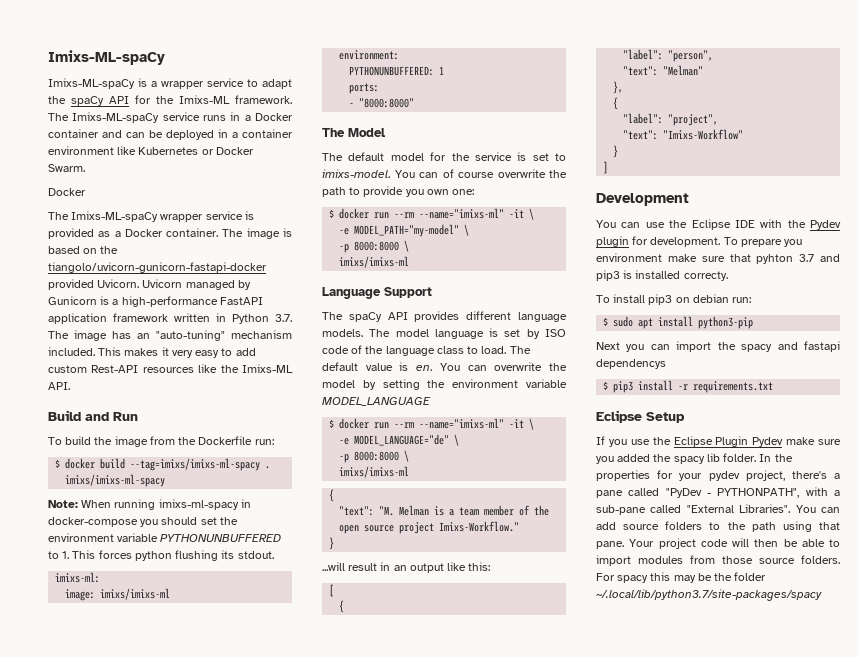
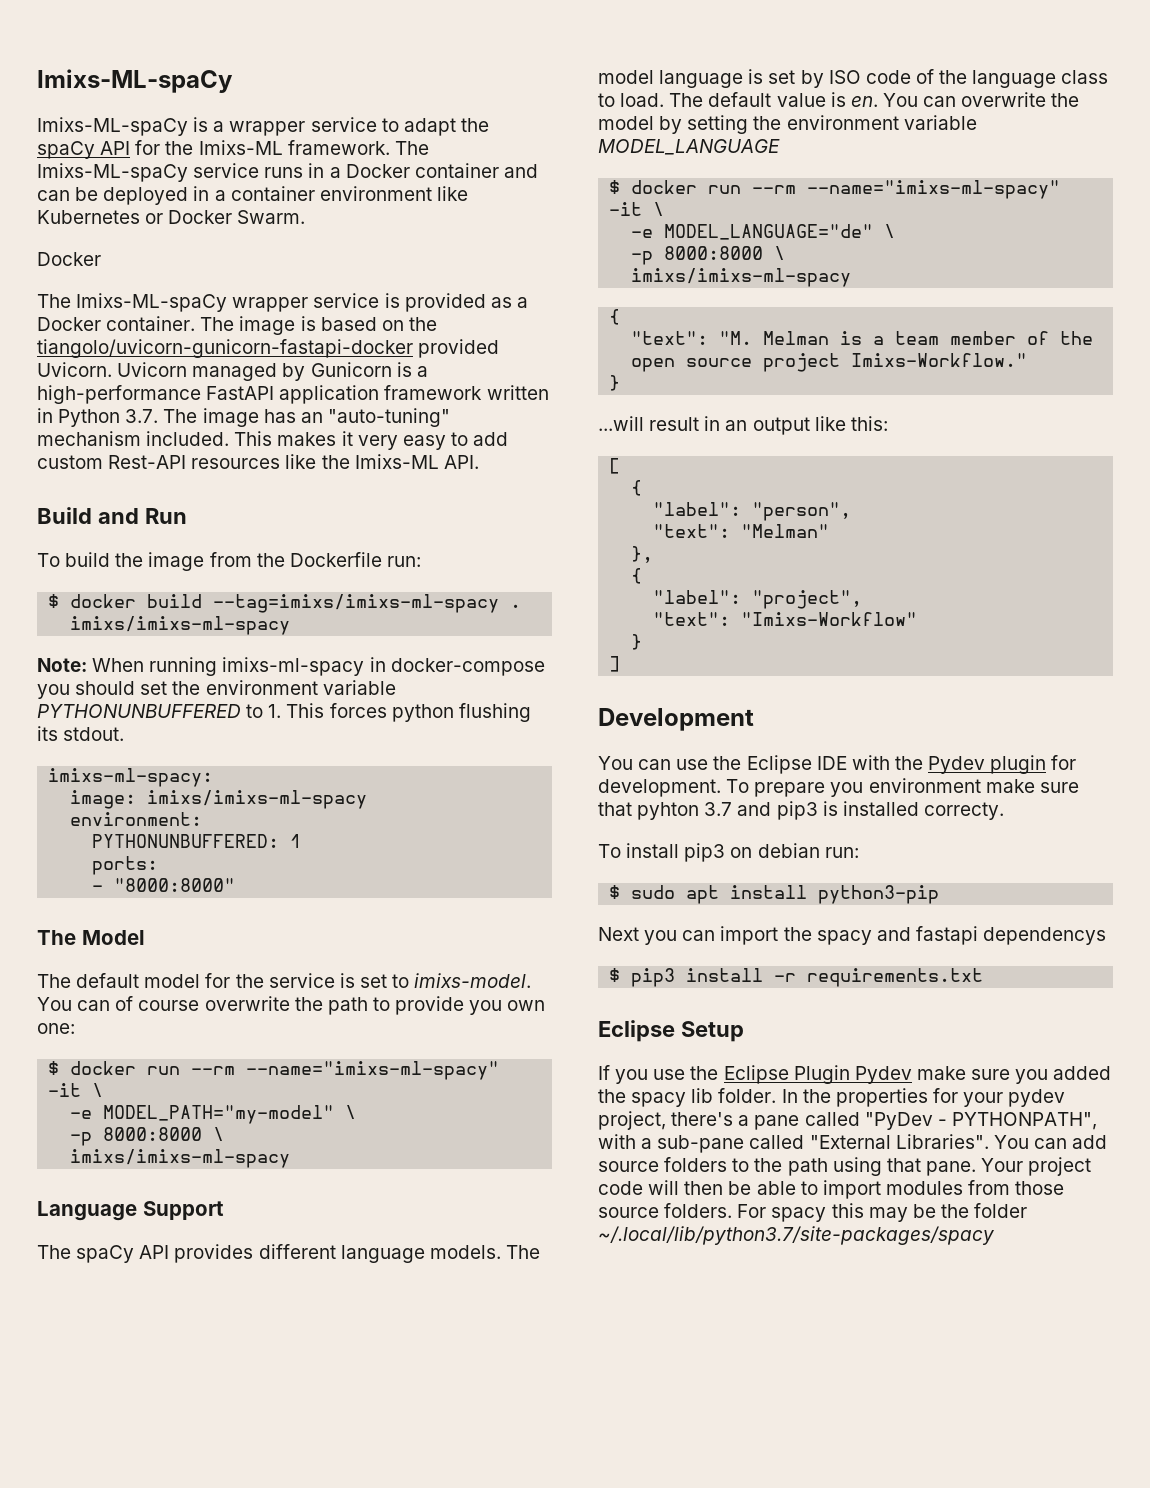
[55,572,101,583] imixs-ml: -> [48,768,214,787] imixs-ml-spacy:
[100,588,171,600] imixs/imixs-ml -> [147,790,368,809] imixs/imixs-ml-spacy
[419,208,505,219] --name="imixs-ml" -> [246,1061,500,1080] --name="imixs-ml-spacy"
[339,256,410,268] imixs/imixs-ml -> [70,1149,291,1168] imixs/imixs-ml-spacy
[419,418,505,429] --name="imixs-ml" -> [807,180,1061,199] --name="imixs-ml-spacy"
[339,466,410,478] imixs/imixs-ml -> [631,268,852,287] imixs/imixs-ml-spacy

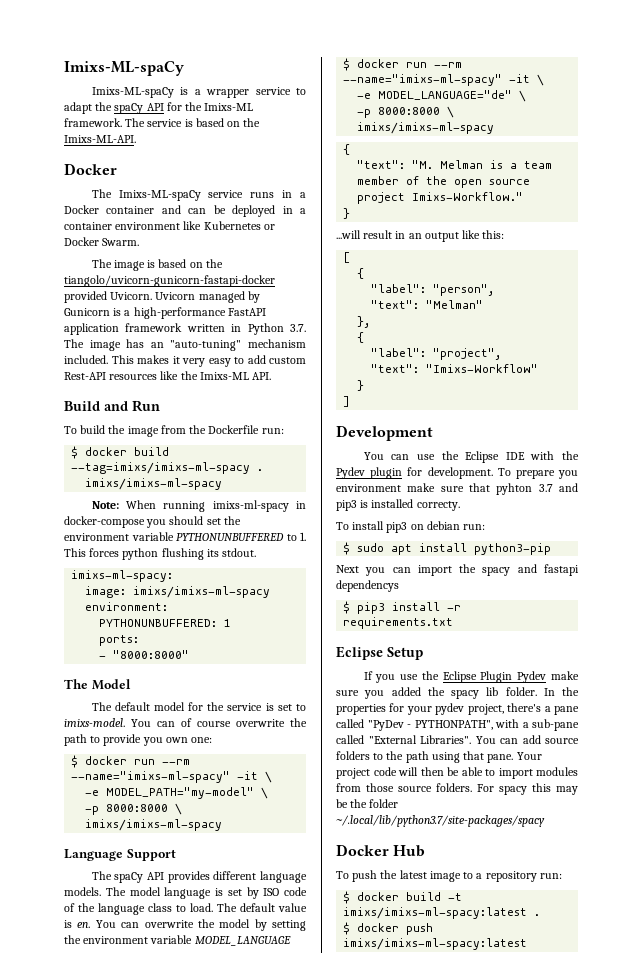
(429, 148) none -> [147,118,261,127] [64,135,136,143] [64,163,117,175] [91,189,112,198] service is based on the Imixs-ML-API. // Docker // The
[37,252,101,266] [37,293,528,312] [37,316,196,331] Docker // The Imixs-ML-spaCy wrapper service is provided as a Docker container. -> (140, 242) none
(995, 1235) none -> [336,844,426,857] [336,870,562,882] [343,891,463,904] [343,907,541,919] [343,922,434,935] [343,938,528,950] // Docker Hub // To push the latest image to a repository run: // $ docker build -t imixs/imixs-ml-spacy:latest . // $ docker push imixs/imixs-ml-spacy:latest

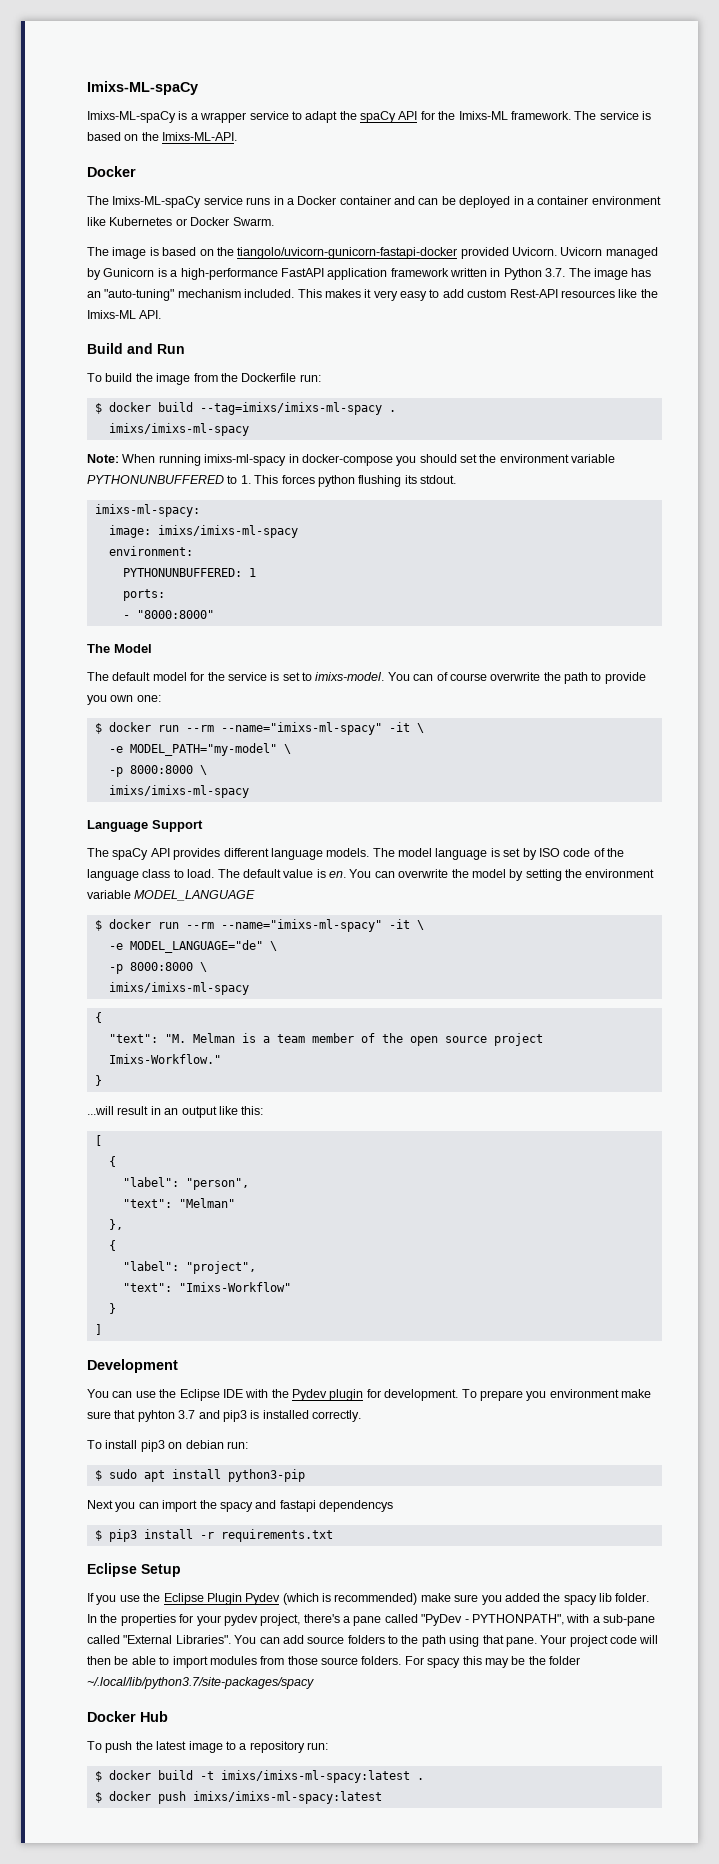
[416,501,460,511] correcty. -> [312,1410,361,1422] correctly.
(547, 677) none -> [282,1593,418,1605] (which is recommended)

